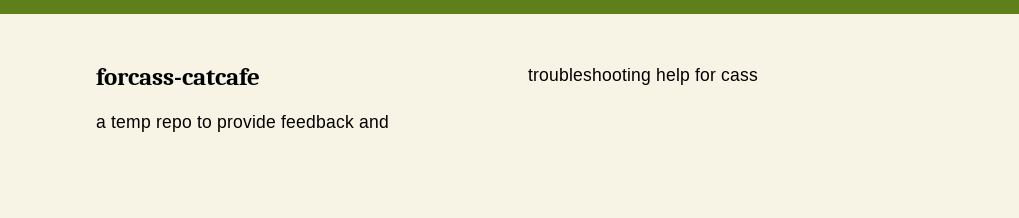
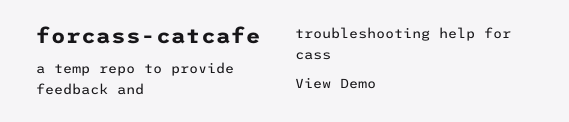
(758, 76) none -> [295,77,376,89] // View Demo

